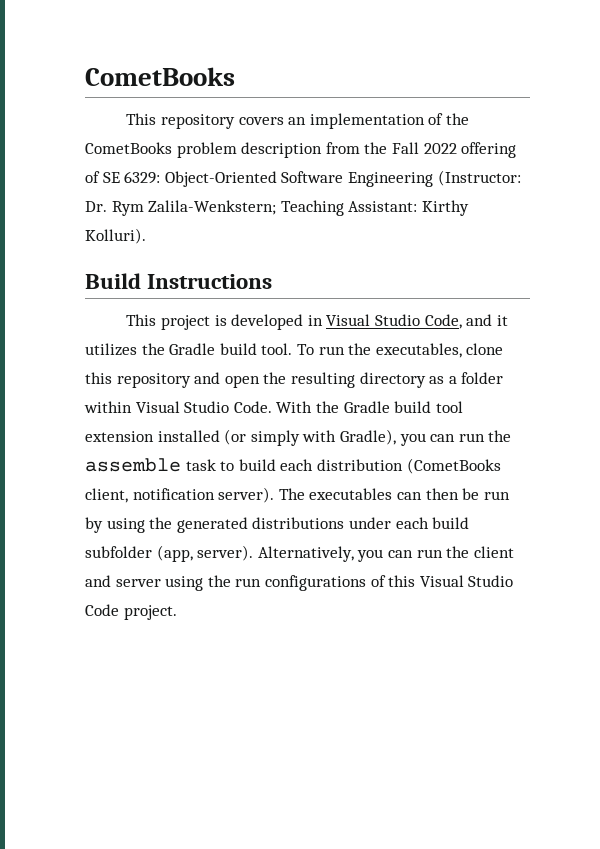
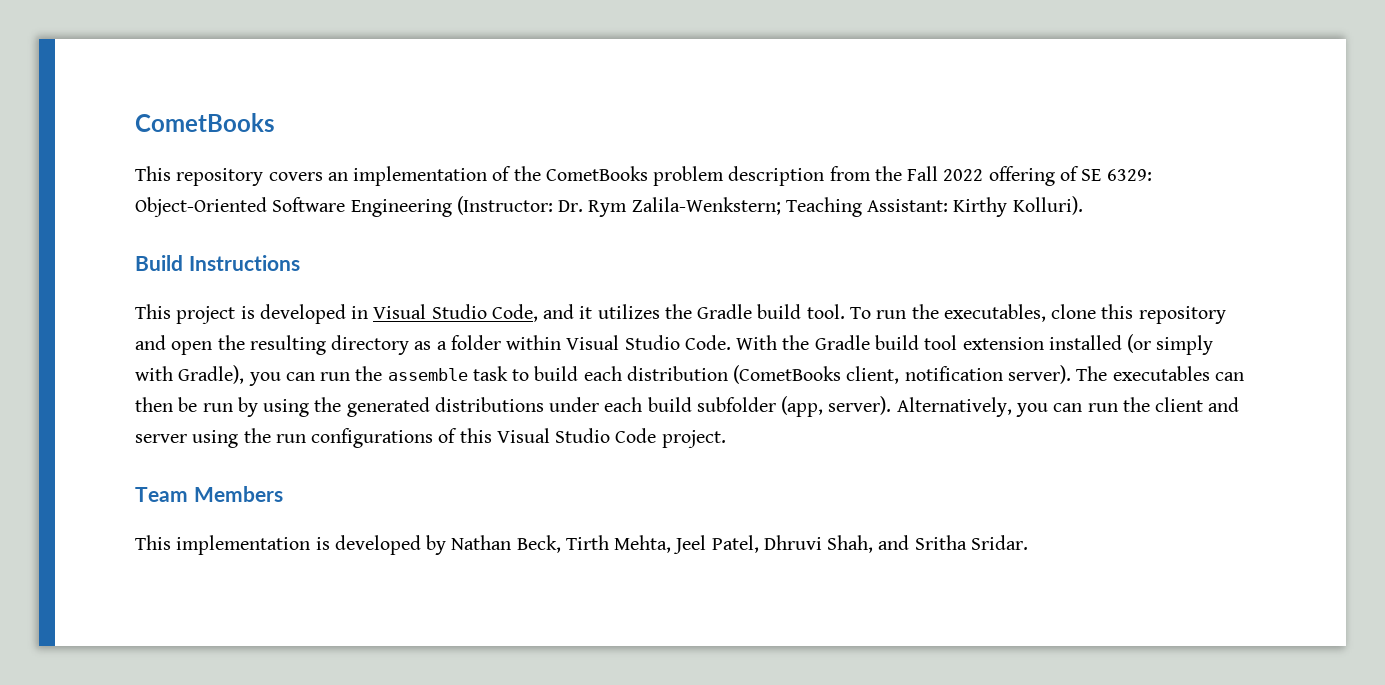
(177, 612) none -> [135,486,283,502] [135,535,1028,555] // Team Members // This implementation is developed by Nathan Beck, Tirth Mehta, Jeel Patel, Dhruvi Shah, and Sritha Sridar.

